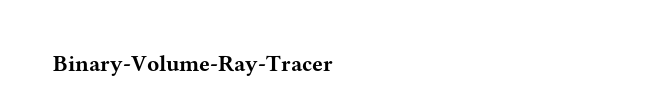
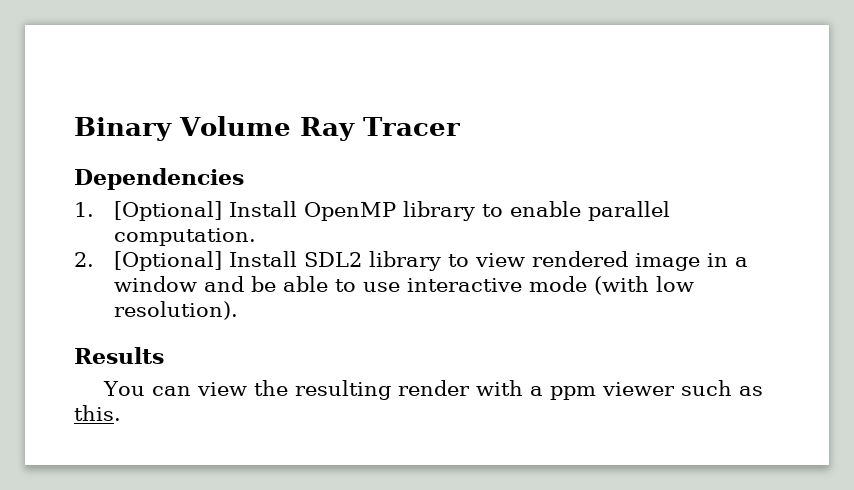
[53,55,333,76] Binary-Volume-Ray-Tracer -> [74,116,460,141] [74,168,244,190] [74,201,670,221] [113,228,256,246] [74,251,748,271] [113,276,694,295] [113,301,238,320] [74,347,164,364] [103,380,764,400] [74,405,121,421] Binary Volume Ray Tracer // Dependencies // 1. [Optional] Install OpenMP library to enable parallel computation. // 2. [Optional] Install SDL2 library to view rendered image in a window and be able to use interactive mode (with low resolution). // Results // You can view the resulting render with a ppm viewer such as this.

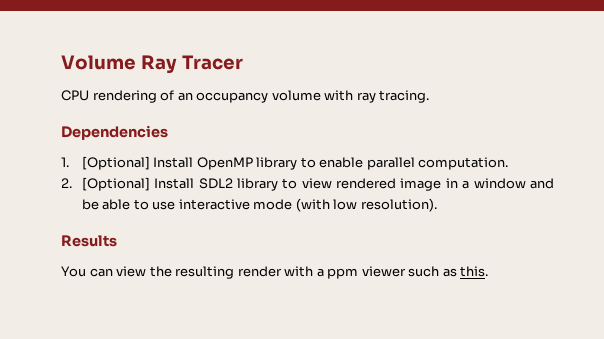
[74,117,172,141] Binary -> (61, 62) none
(460, 126) none -> [61,90,430,103] // CPU rendering of an occupancy volume with ray tracing.

